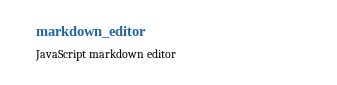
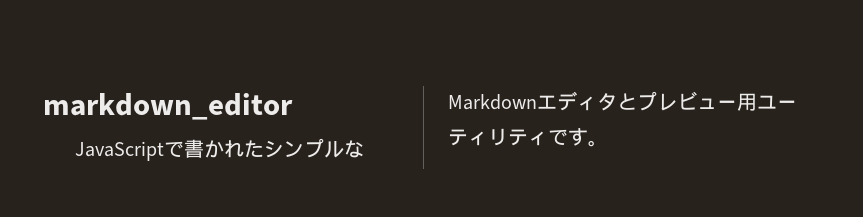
[89,49,177,58] markdown editor -> [164,138,365,158] [448,91,797,111] [448,128,608,147] で書かれたシンプルなMarkdownエディタとプレビュー用ユーティリティです。

